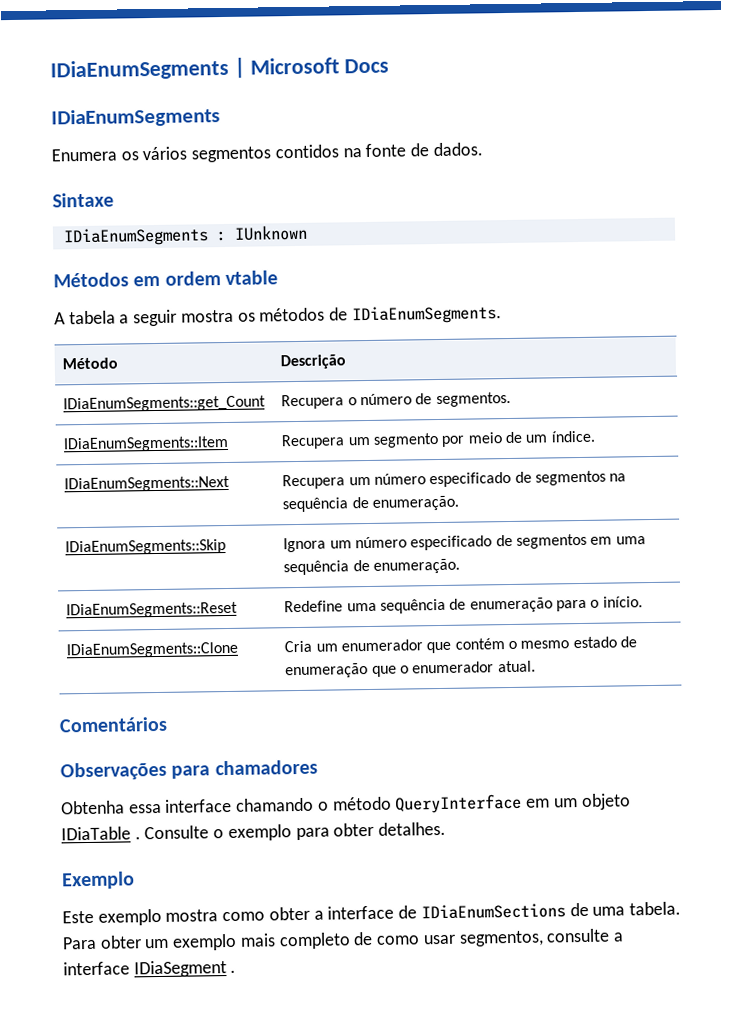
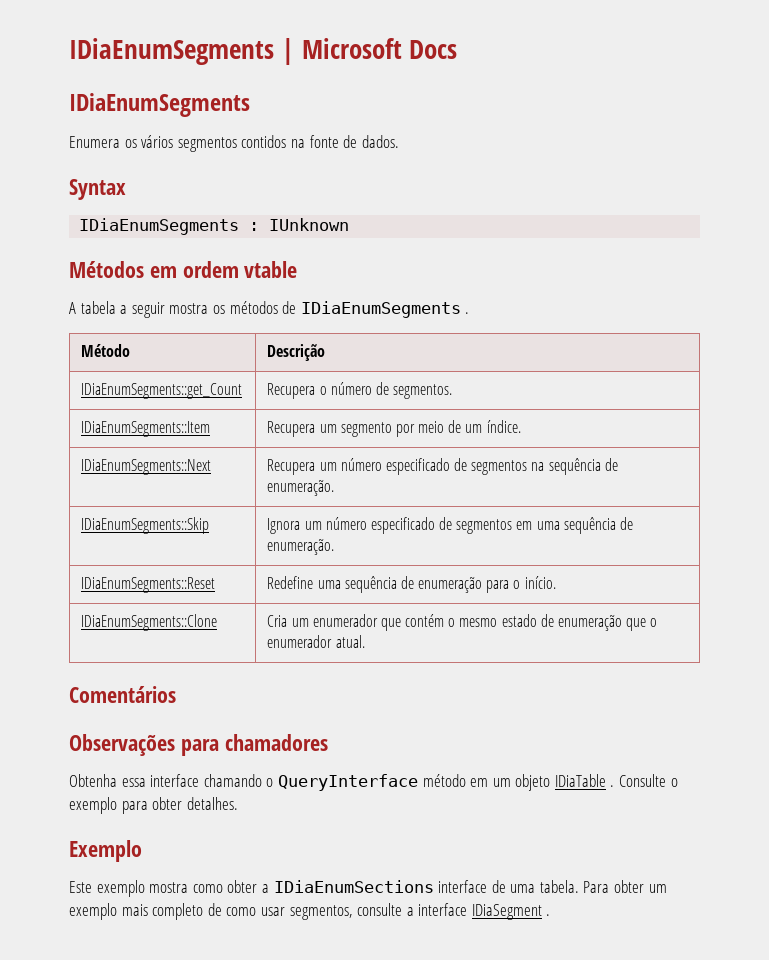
[52,192,114,208] Sintaxe -> [69,179,126,200] Syntax
[351,305,502,325] IDiaEnumSegments. -> [300,301,470,318] IDiaEnumSegments .
[331,793,523,814] método QueryInterface -> [277,774,466,791] QueryInterface método
(324, 915) none -> [273,880,434,893] IDiaEnumSections
[420,902,589,920] IDiaEnumSections de -> (506, 886) none

